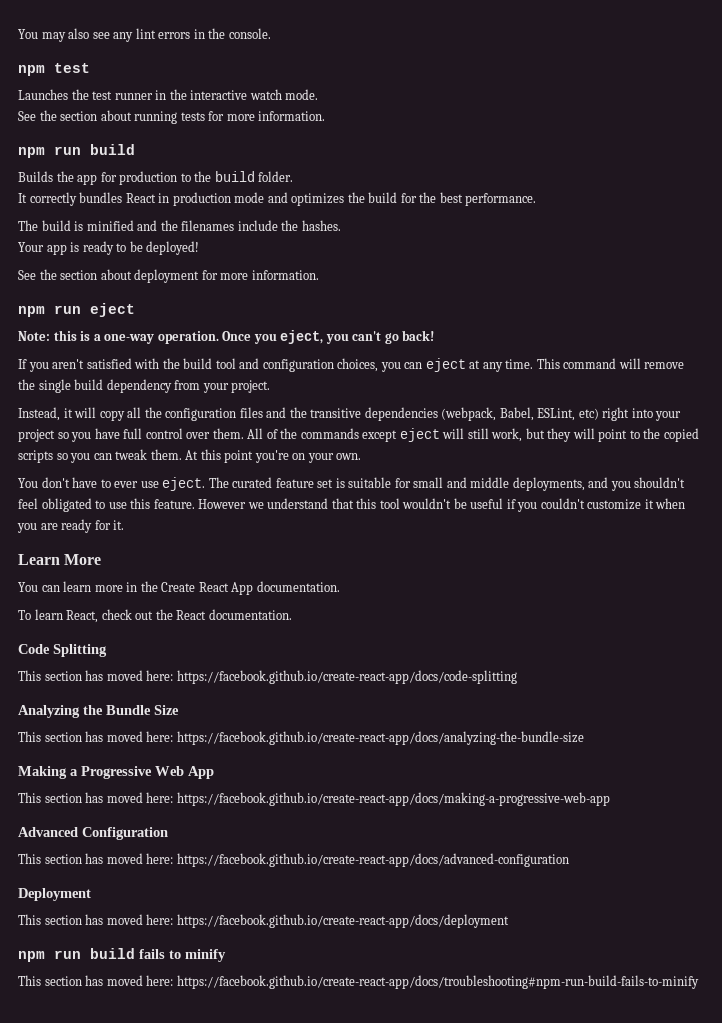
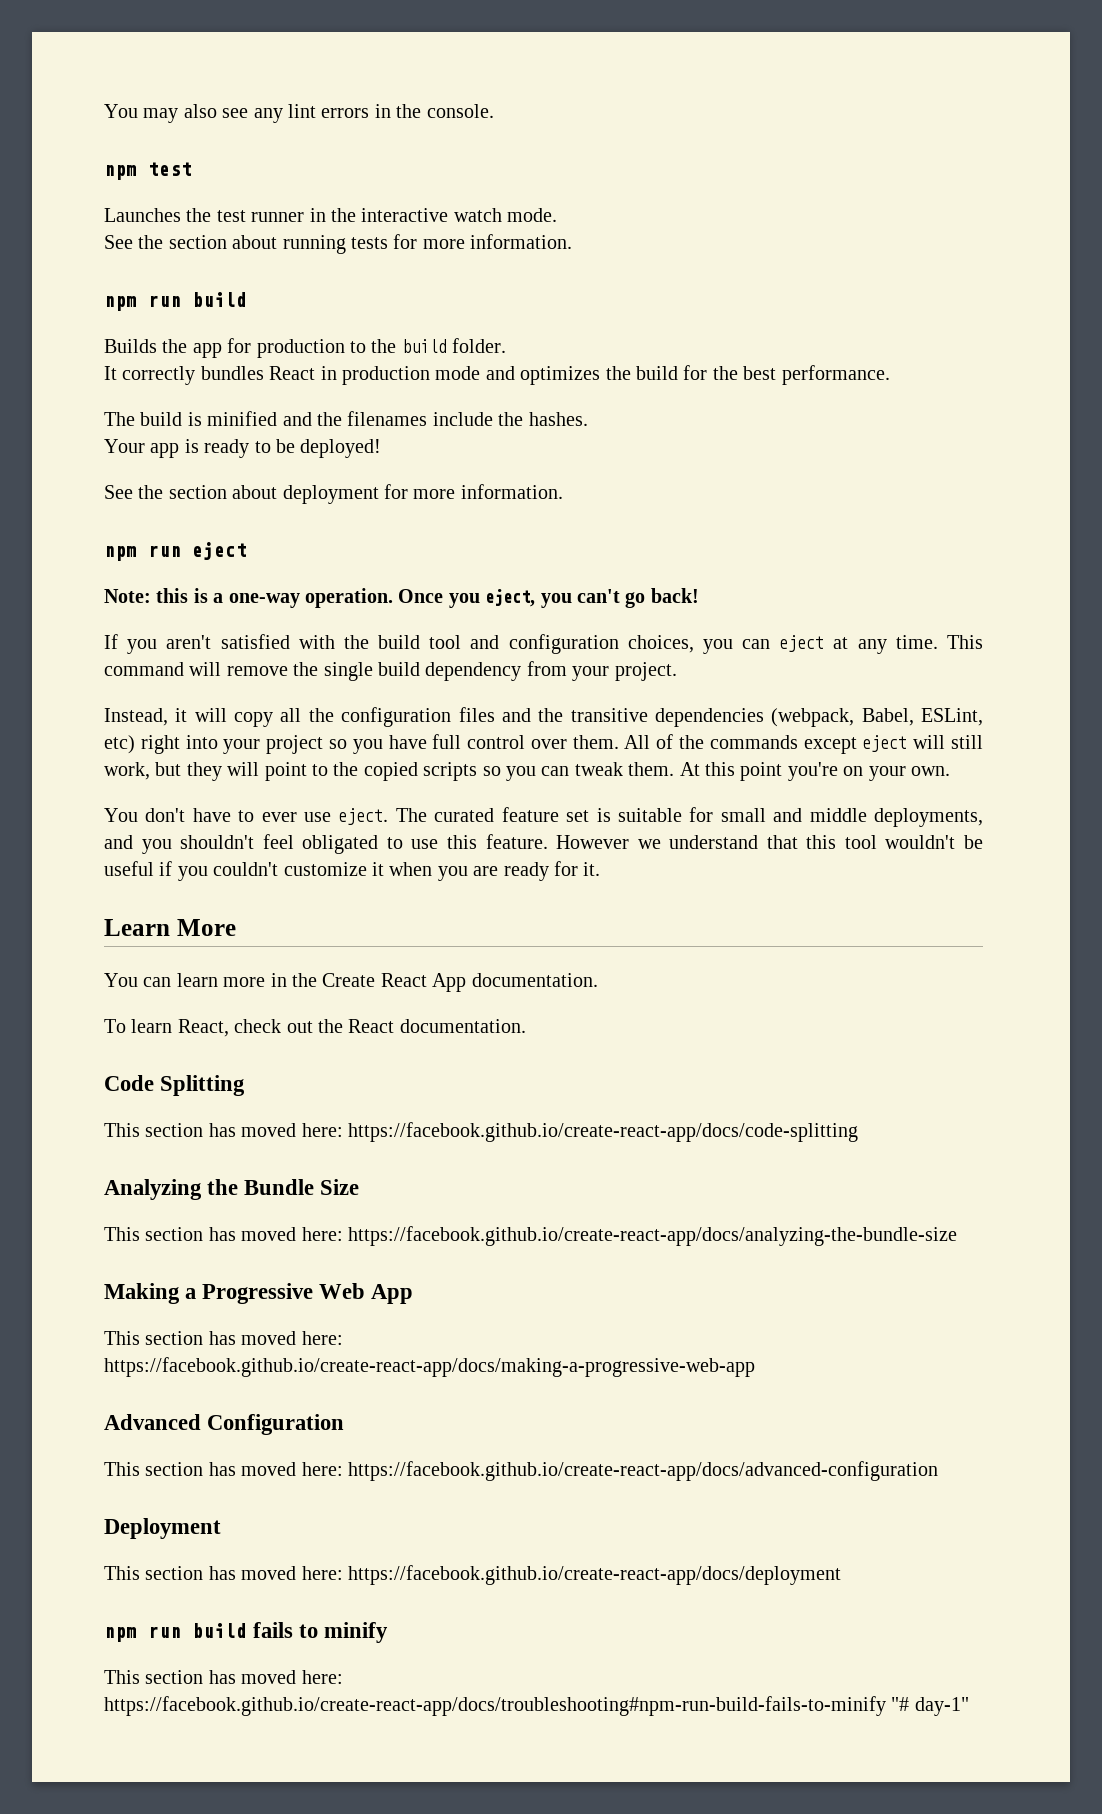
(699, 982) none -> [891,1697,969,1716] "# day-1"

